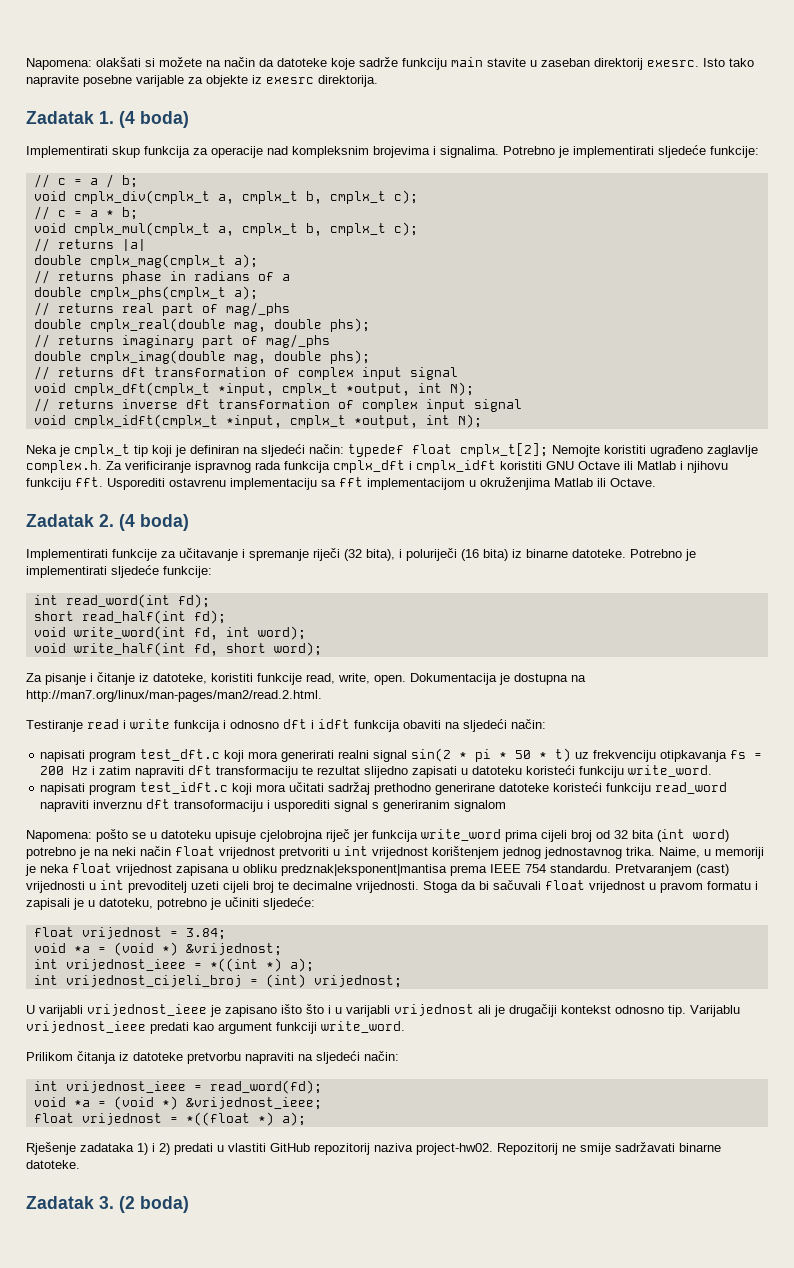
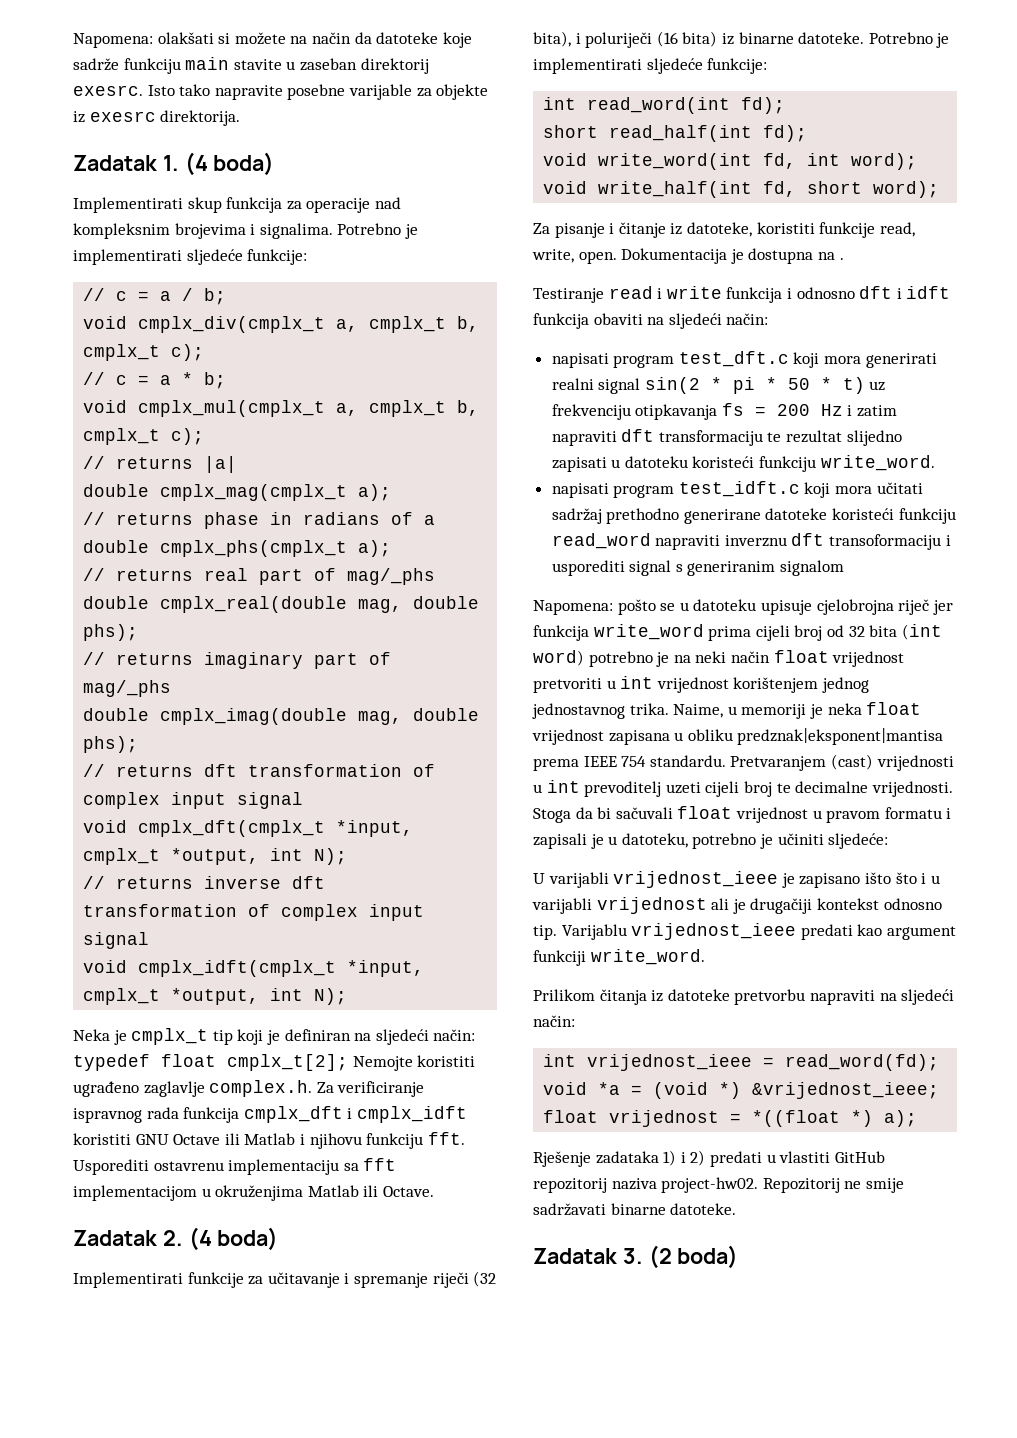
[26,690,322,702] http://man7.org/linux/man-pages/man2/read.2.html. -> [839,258,844,260] .
[33,927,226,940] [33,942,282,956] [33,958,314,972] [33,974,402,988] // float vrijednost = 3.84; // void *a = (void *) &vrijednost; // int vrijednost_ieee = *((int *) a); // int vrijednost_cijeli_broj = (int) vrijednost; -> (889, 841) none

